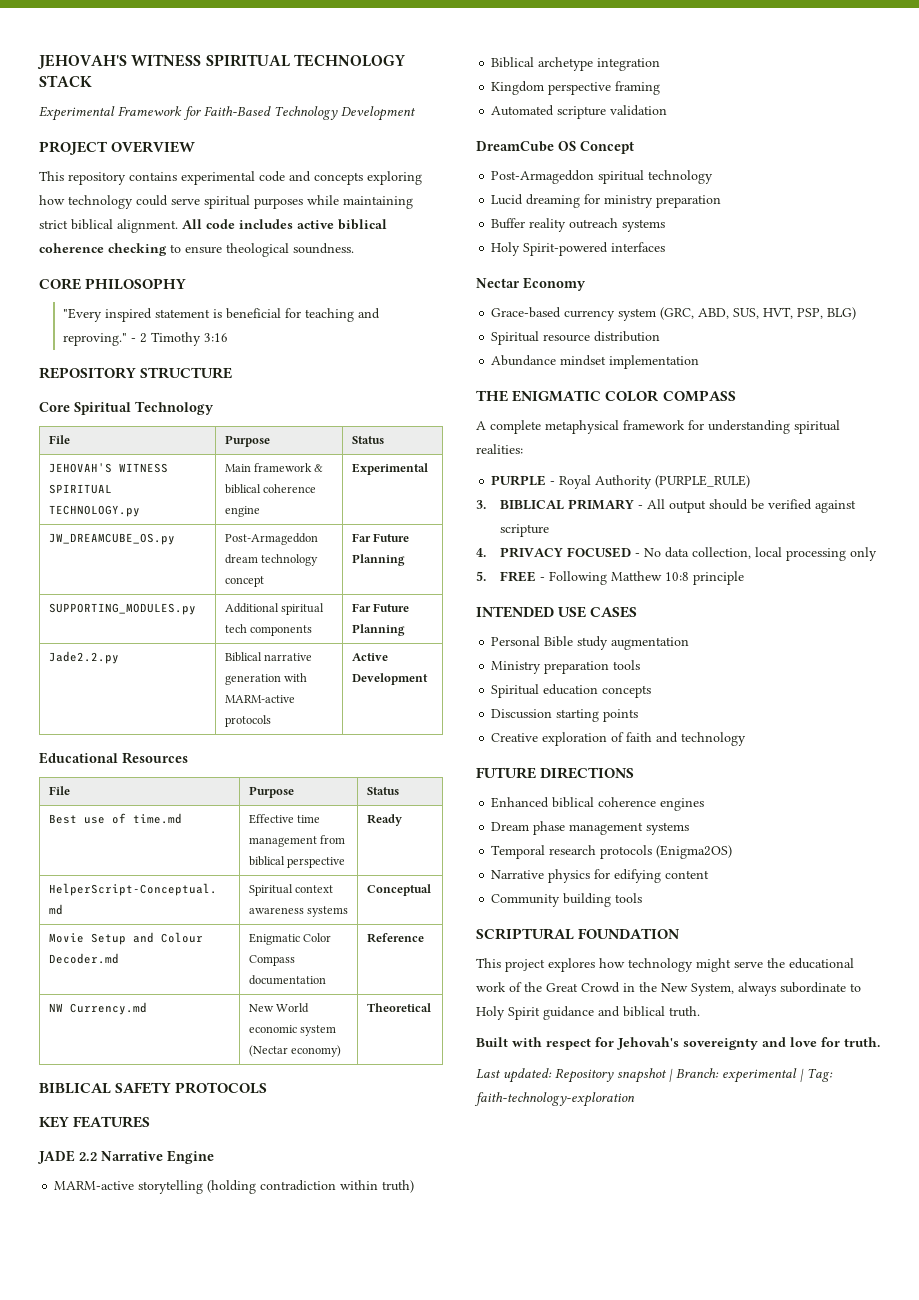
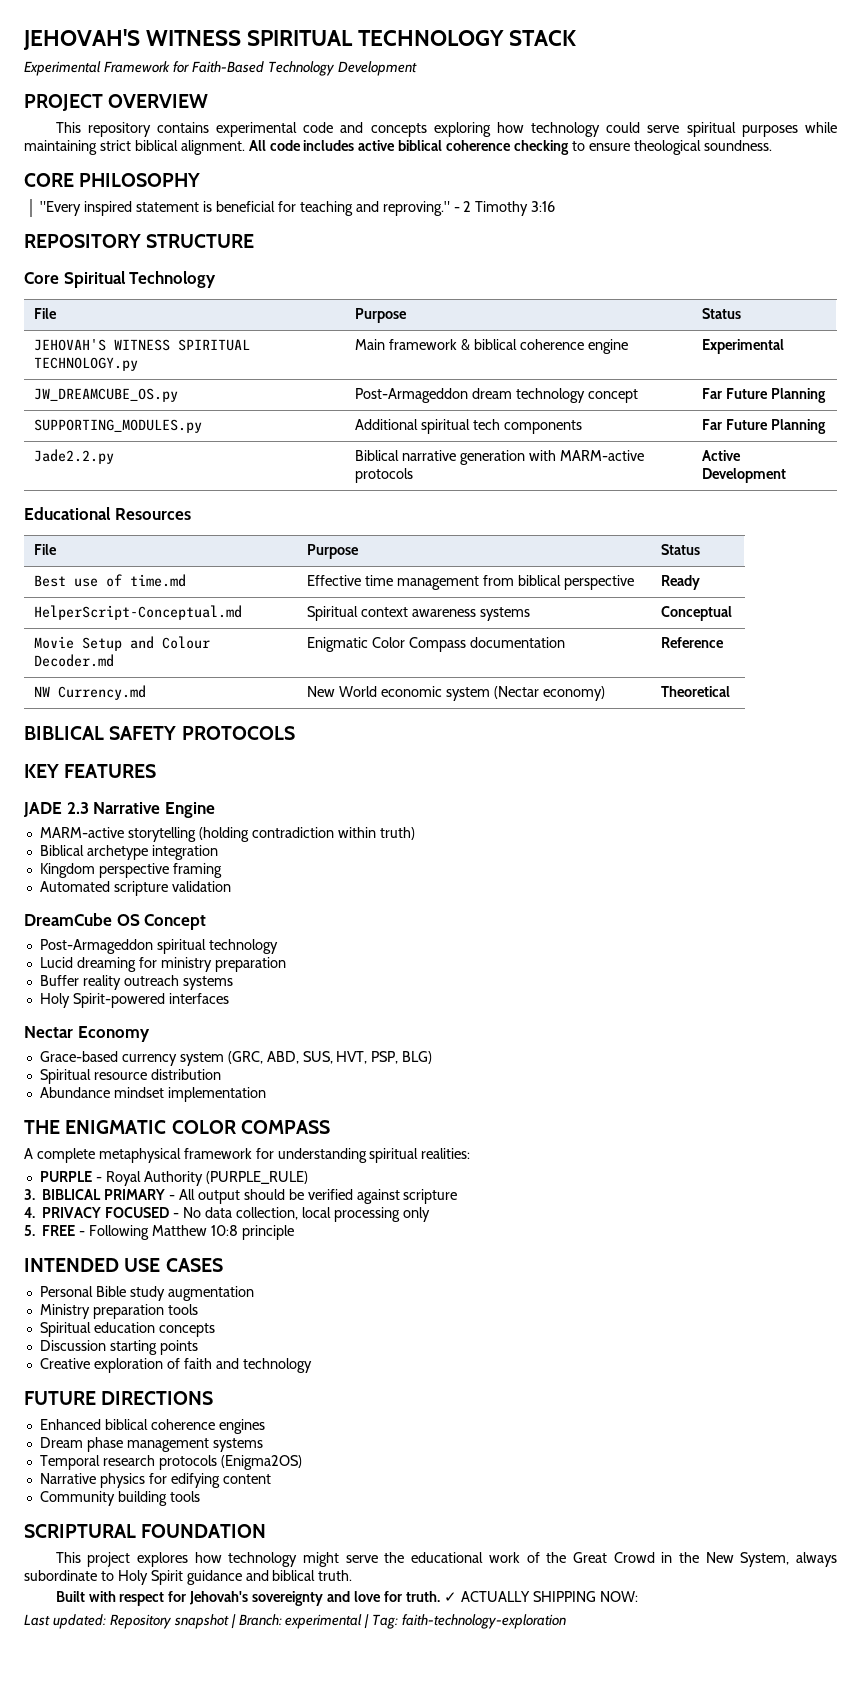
[79,1152,97,1161] 2.2 -> [66,802,89,814] 2.3
(880, 1042) none -> [443,1591,638,1602] ✓ ACTUALLY SHIPPING NOW:

